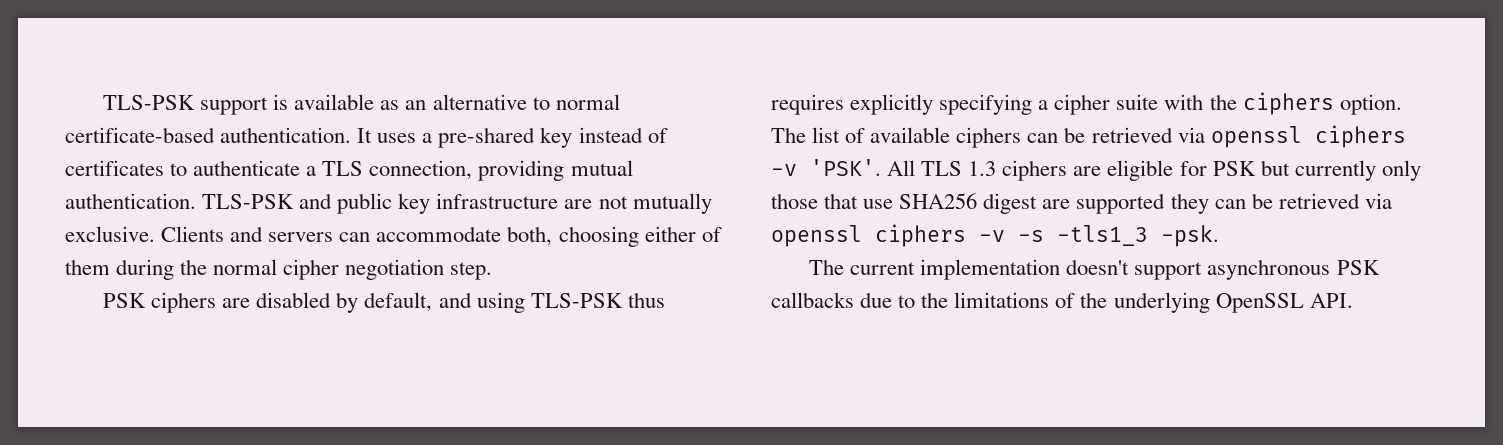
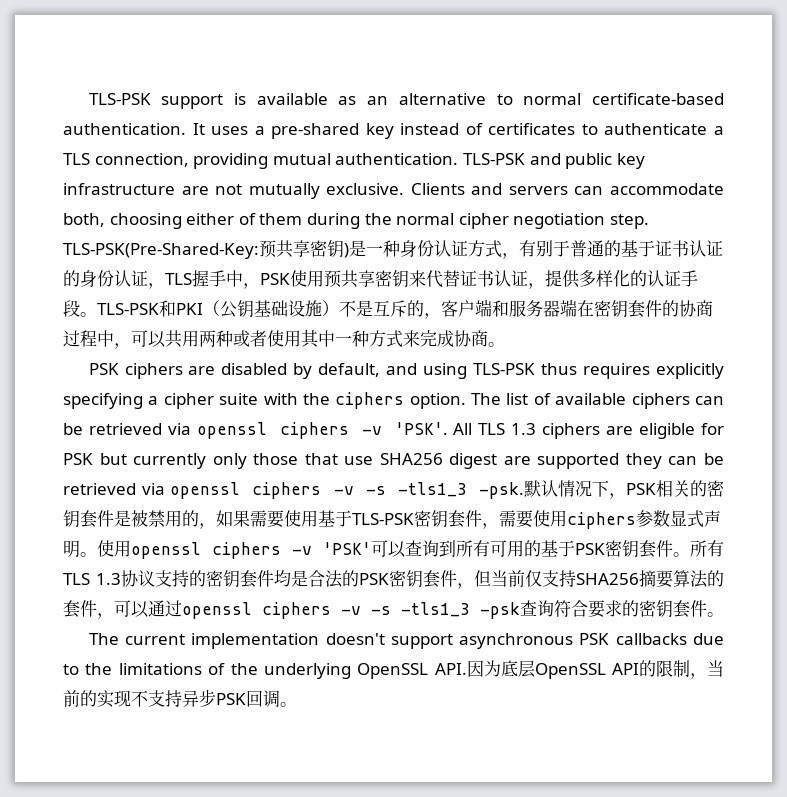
(493, 271) none -> [63,240,723,259] [63,270,698,289] [63,299,713,319] [63,329,505,349] TLS-PSK(Pre-Shared-Key:预共享密钥)是一种身份认证方式，有别于普通的基于证书认证的身份认证，TLS握手中，PSK使用预共享密钥来代替证书认证，提供多样化的认证手段。TLS-PSK和PKI（公钥基础设施）不是互斥的，客户端和服务器端在密钥套件的协商过程中，可以共用两种或者使用其中一种方式来完成协商。
(1219, 236) none -> [524,480,725,499] [63,510,721,529] [63,540,724,559] [63,570,724,589] [63,600,724,619] 默认情况下，PSK相关的密钥套件是被禁用的，如果需要使用基于TLS-PSK密钥套件，需要使用ciphers参数显式声明。使用openssl ciphers -v 'PSK'可以查询到所有可用的基于PSK密钥套件。所有TLS 1.3协议支持的密钥套件均是合法的PSK密钥套件，但当前仅支持SHA256摘要算法的套件，可以通过openssl ciphers -v -s -tls1_3 -psk查询符合要求的密钥套件。
(1353, 300) none -> [466,660,724,679] [63,689,297,708] 因为底层OpenSSL API的限制，当前的实现不支持异步PSK回调。

